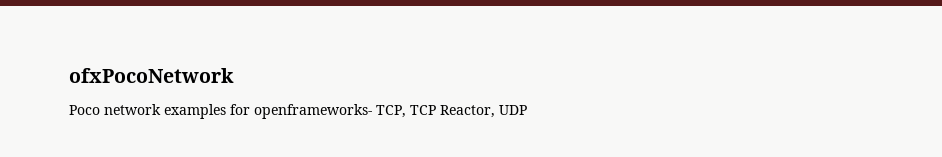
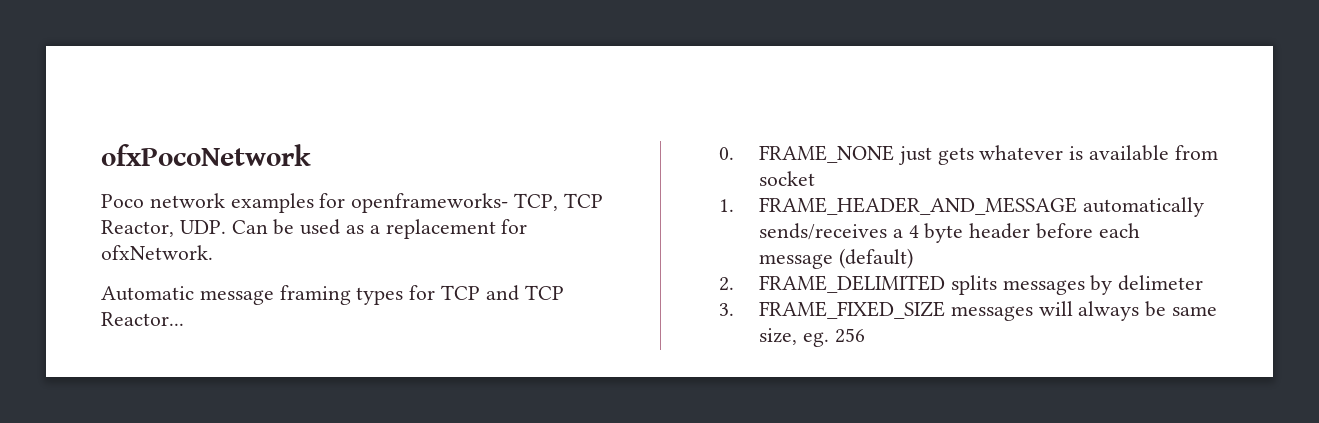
[499,105,527,115] UDP -> [179,219,528,239] [101,245,213,260] [101,285,564,305] [101,312,184,326] [718,145,1218,165] [758,171,815,186] [718,197,1204,217] [758,223,1140,243] [758,248,913,269] [718,275,1204,295] [718,301,1217,321] [758,328,865,347] UDP. Can be used as a replacement for ofxNetwork. // Automatic message framing types for TCP and TCP Reactor... // 0. FRAME_NONE just gets whatever is available from socket // 1. FRAME_HEADER_AND_MESSAGE automatically sends/receives a 4 byte header before each message (default) // 2. FRAME_DELIMITED splits messages by delimeter // 3. FRAME_FIXED_SIZE messages will always be same size, eg. 256

